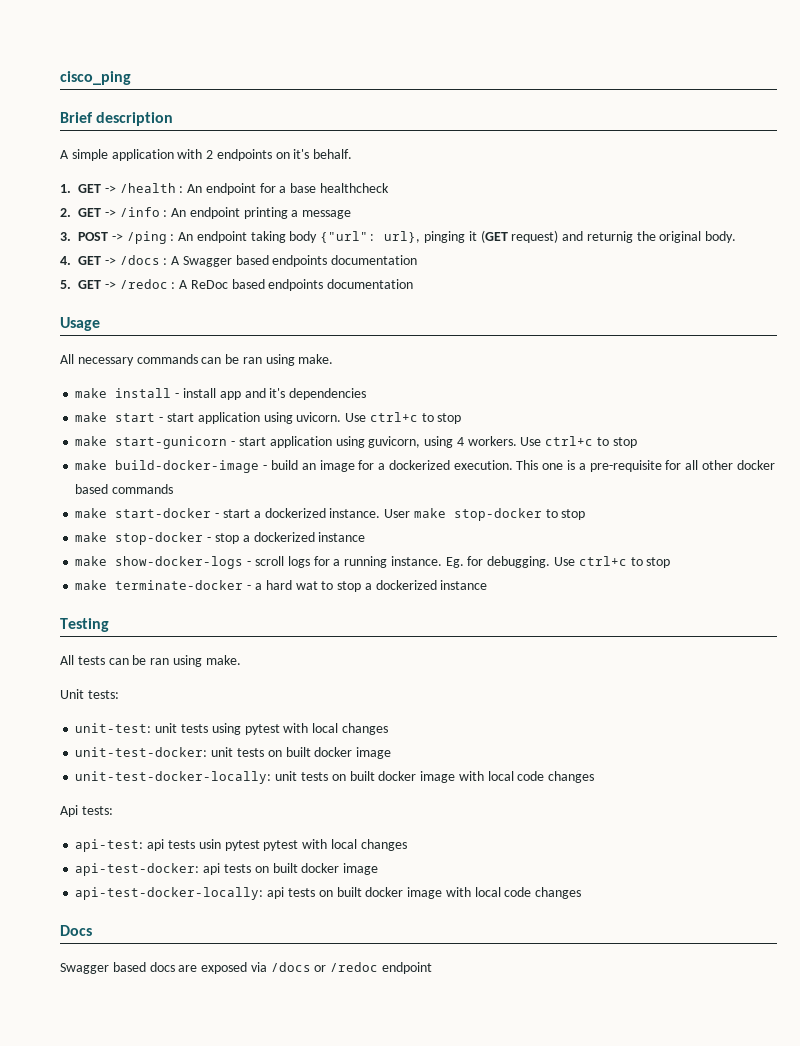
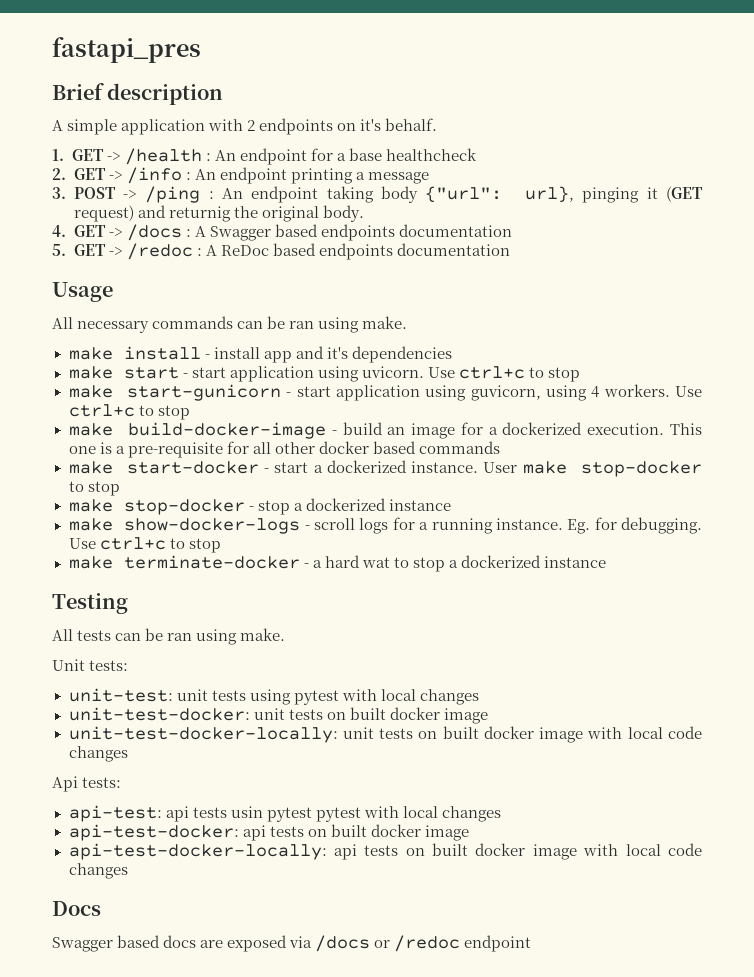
[60,71,131,85] cisco_ping -> [52,37,201,63] fastapi_pres

